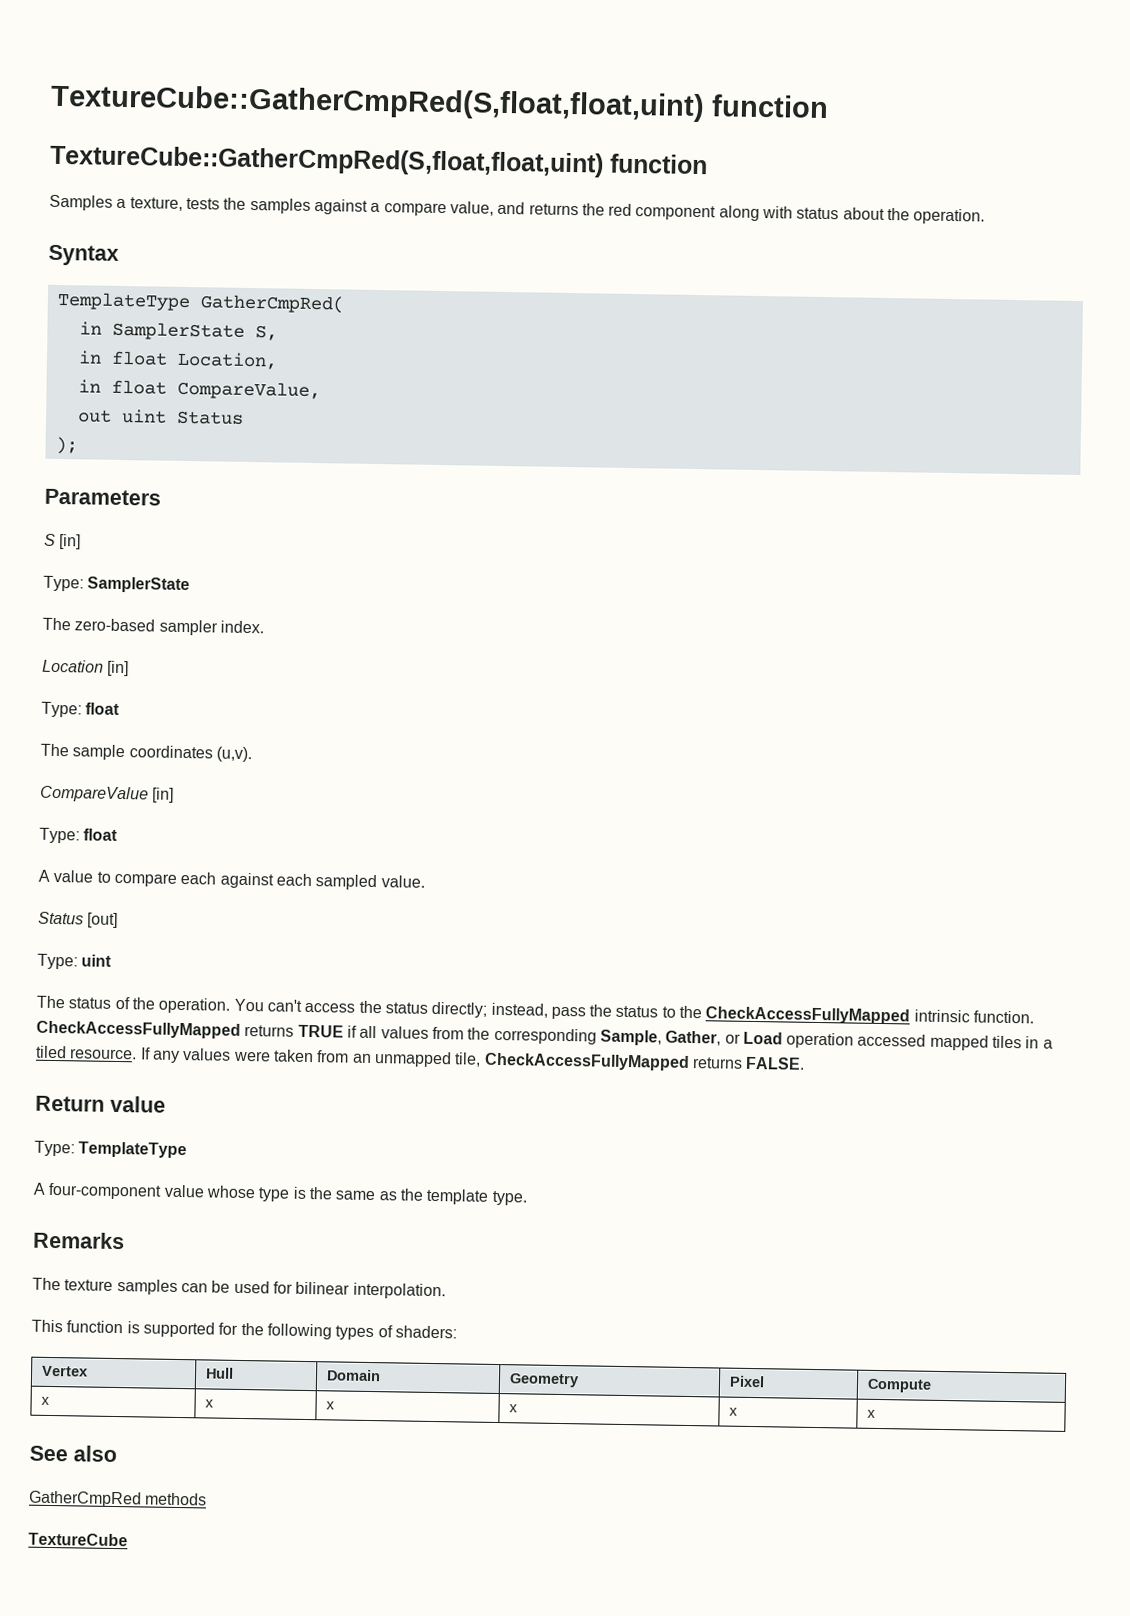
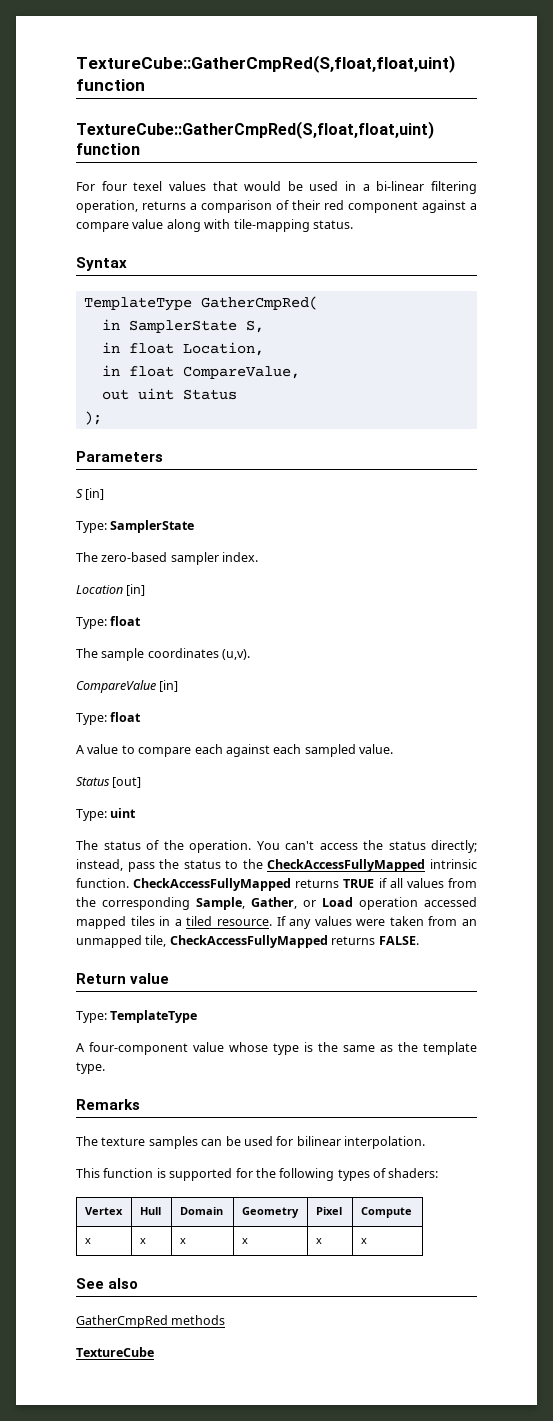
[49,194,986,225] Samples a texture, tests the samples against a compare value, and returns the red component along with status about the operation. -> [76,181,477,194] [76,200,477,213] [76,219,353,232] For four texel values that would be used in a bi-linear filtering operation, returns a comparison of their red component against a compare value along with tile-mapping status.

